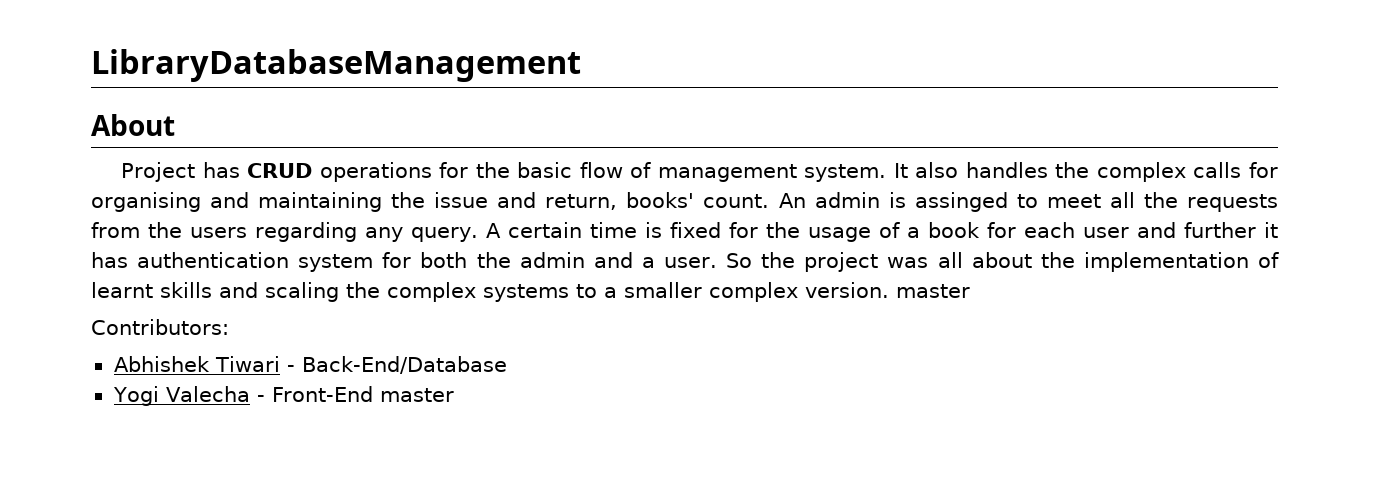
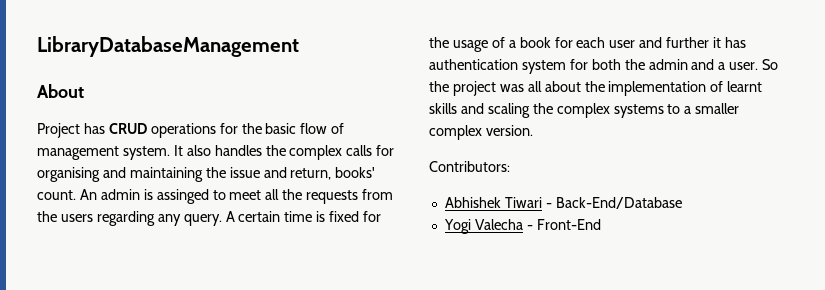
[896,284,970,298] master -> (533, 130) none
[380,388,455,402] master -> (601, 224) none

